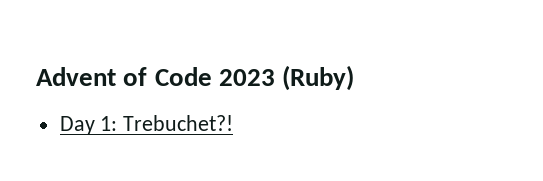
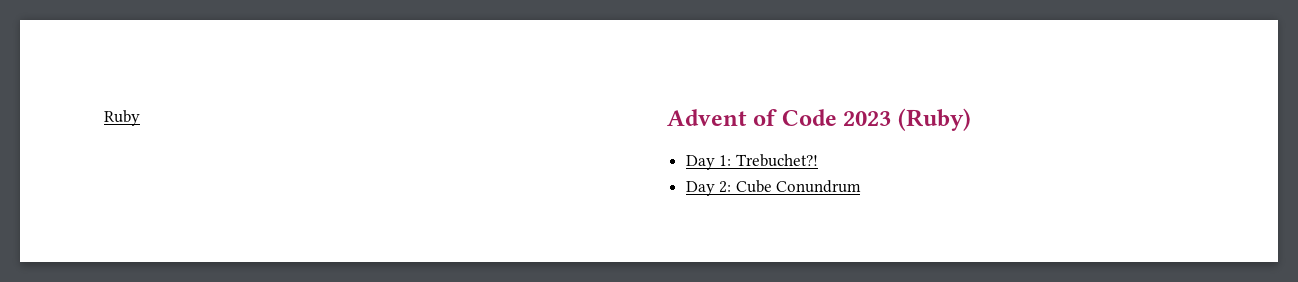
(36, 76) none -> [104,110,140,126] Ruby //
(234, 123) none -> [685,180,862,196] // Day 2: Cube Conundrum

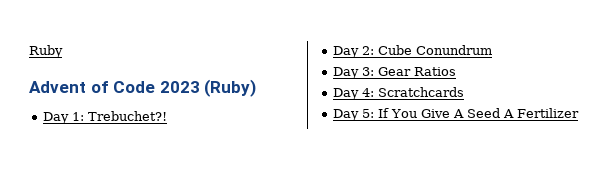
(862, 186) none -> [333,67,457,79] [333,87,465,100] [333,108,580,121] // Day 3: Gear Ratios // Day 4: Scratchcards // Day 5: If You Give A Seed A Fertilizer

